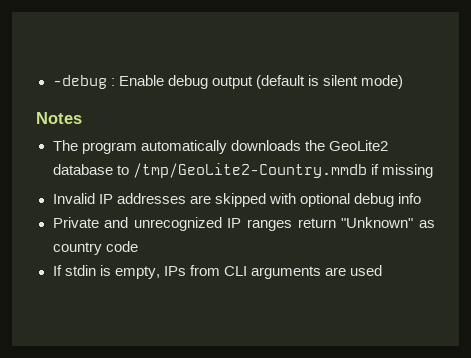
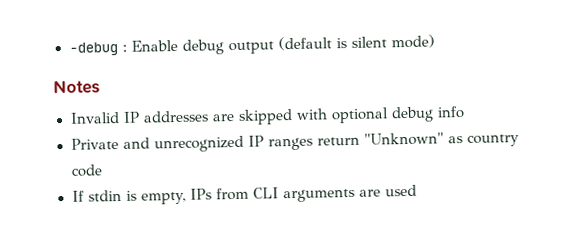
[52,140,388,154] [52,163,433,178] // The program automatically downloads the GeoLite2 database to /tmp/GeoLite2-Country.mmdb if missing -> (100, 87) none

